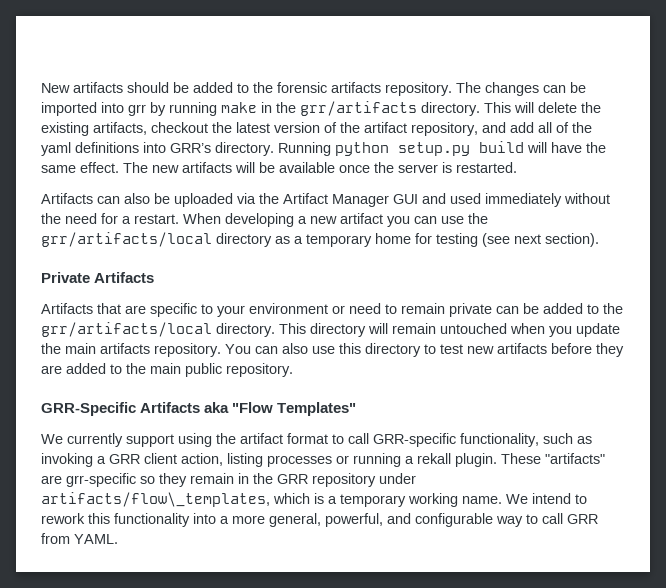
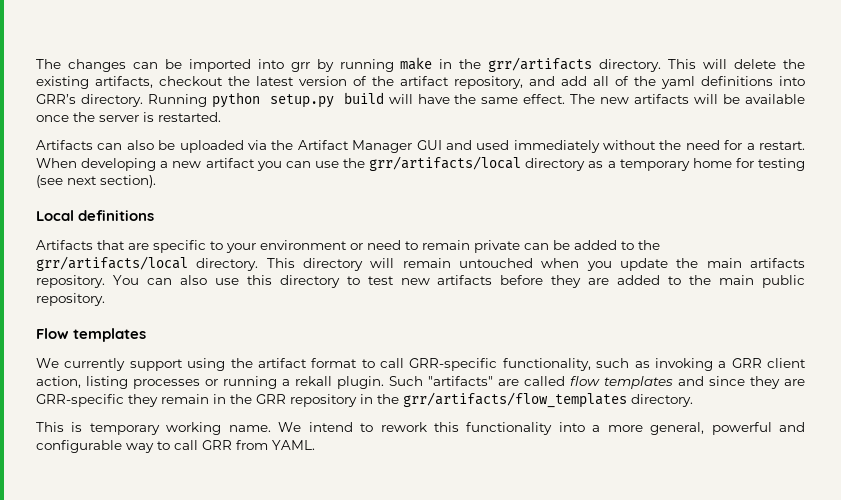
[41,82,452,96] New artifacts should be added to the forensic artifacts repository. -> (36, 64) none
[41,272,155,283] Private Artifacts -> [36,210,155,221] Local definitions
[41,402,357,416] GRR-Specific Artifacts aka "Flow Templates" -> [36,328,147,342] Flow templates
[501,453,541,464] These -> [389,376,423,386] Such
[66,473,155,487] grr-specific so -> [524,376,805,389] [36,394,124,407] called flow templates and since they are GRR-specific
[379,473,416,484] [41,492,337,507] under artifacts/flow\_templates, which is a -> [360,392,693,408] [36,422,83,432] in the grr/artifacts/flow_templates directory. // This is
[325,513,383,527] powerful, -> [711,422,772,435] powerful

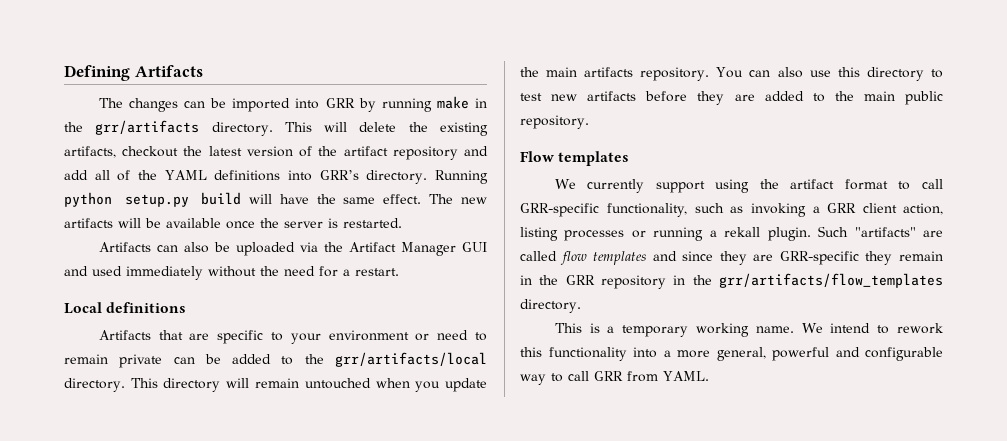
(36, 64) none -> [64,65,203,81] Defining Artifacts //
[290,62,310,72] grr -> [325,98,355,108] GRR
[454,76,523,89] repository, -> [392,146,458,160] repository
[661,76,695,89] yaml -> [164,170,207,180] YAML
[36,156,805,171] [36,175,156,188] When developing a new artifact you can use the grr/artifacts/local directory as a temporary home for testing (see next section). -> (399, 272) none
(83, 427) none -> [607,326,615,333] a

